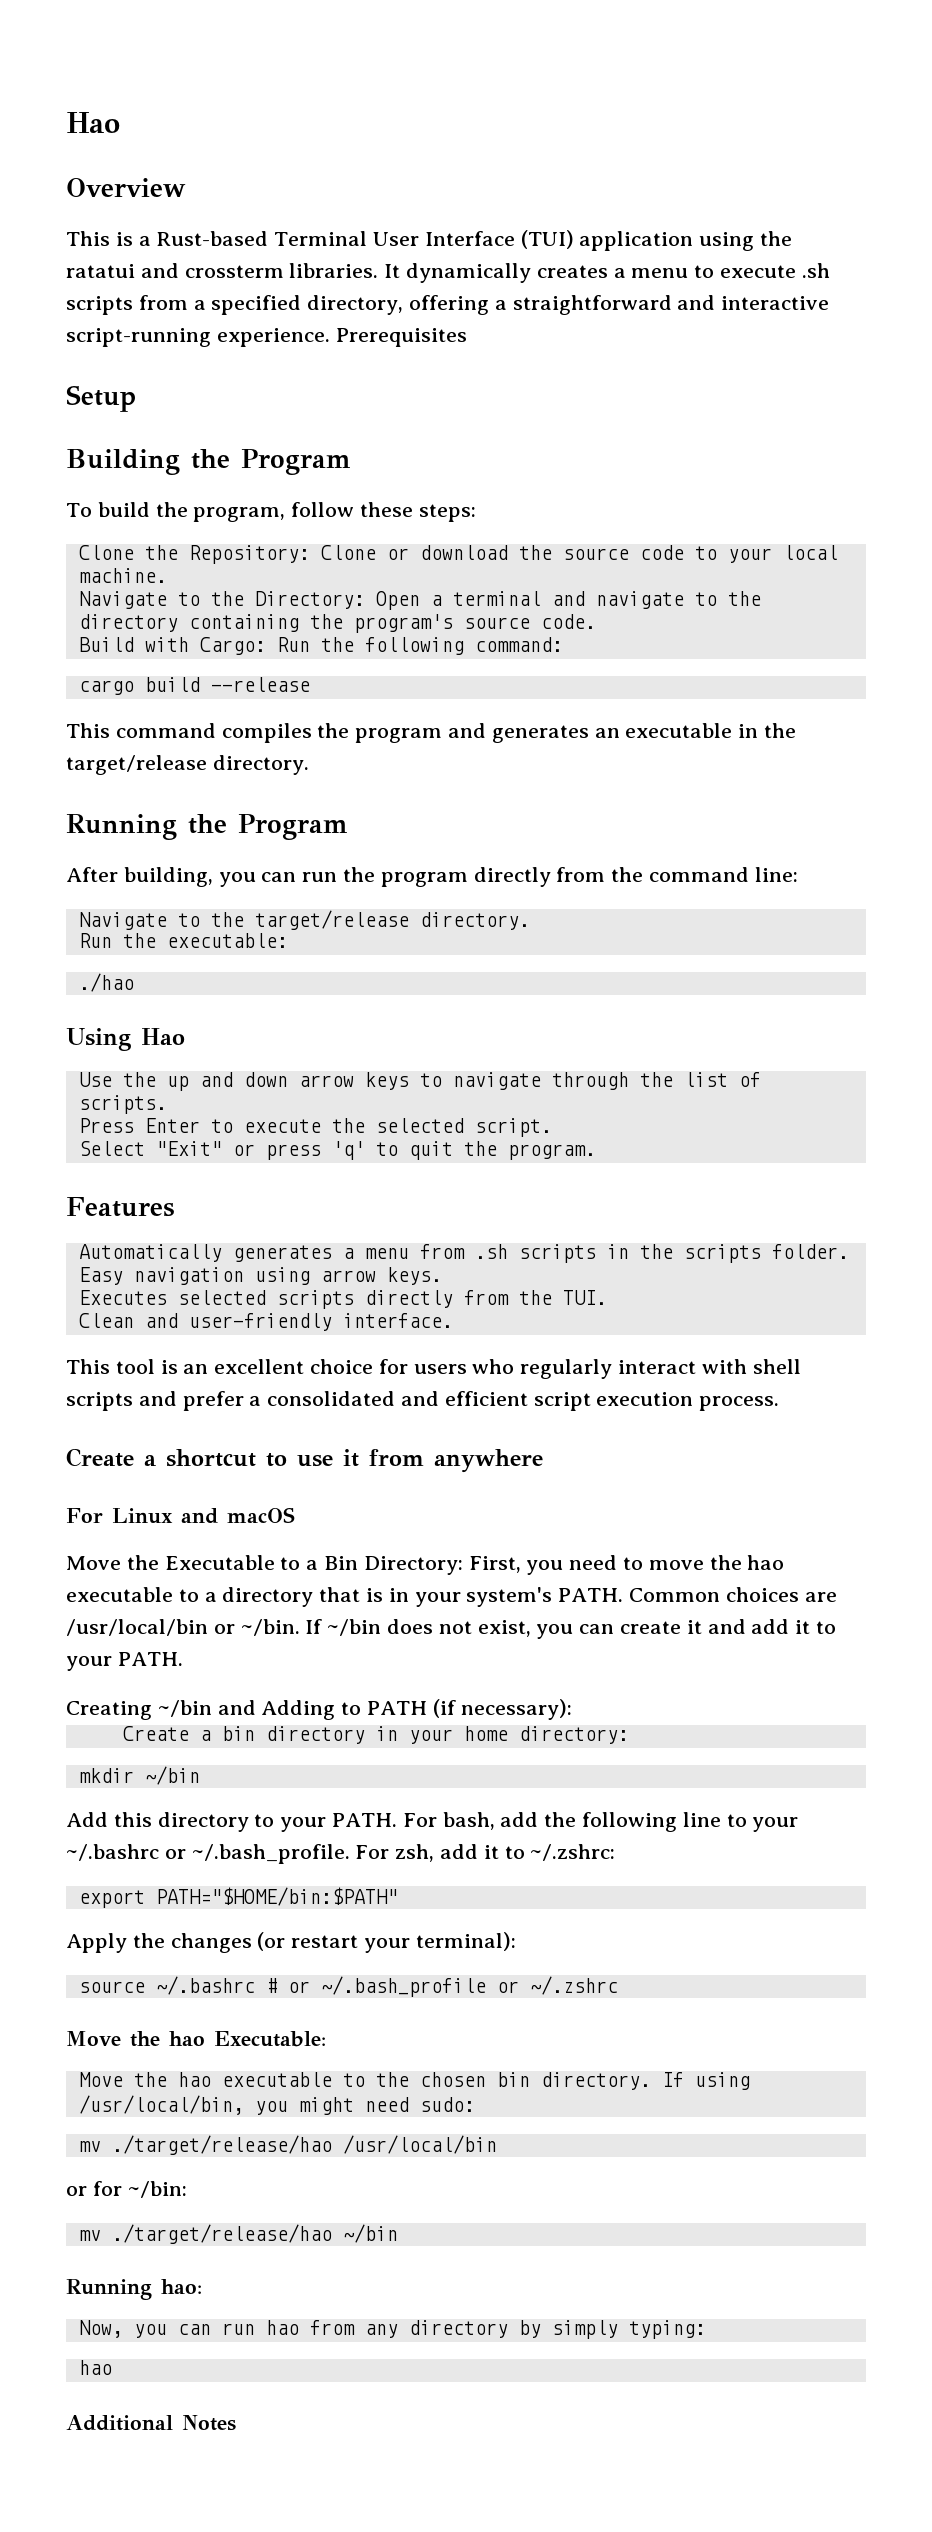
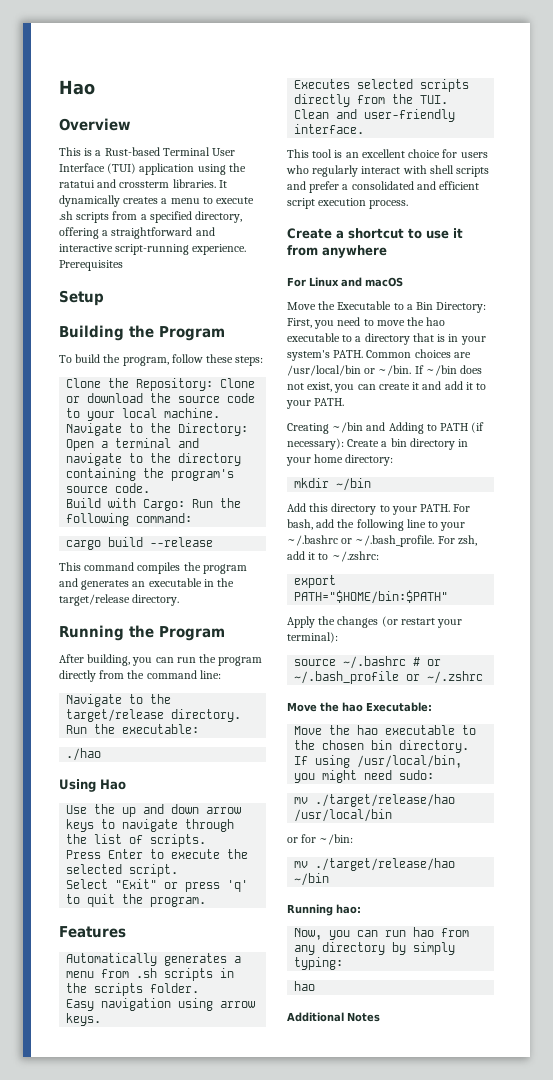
(572, 1709) // -> (344, 444) none

